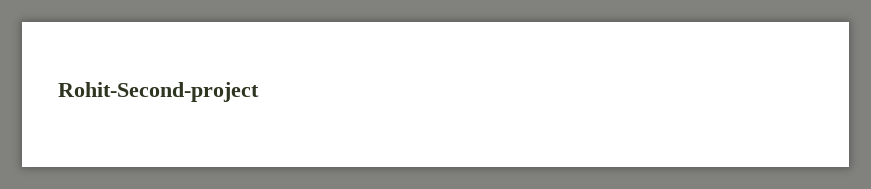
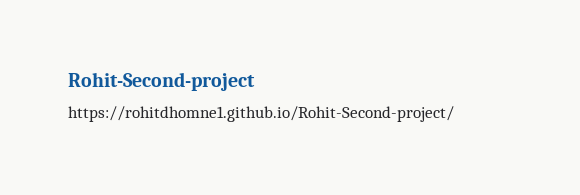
(259, 92) none -> [68,106,454,122] // https://rohitdhomne1.github.io/Rohit-Second-project/

